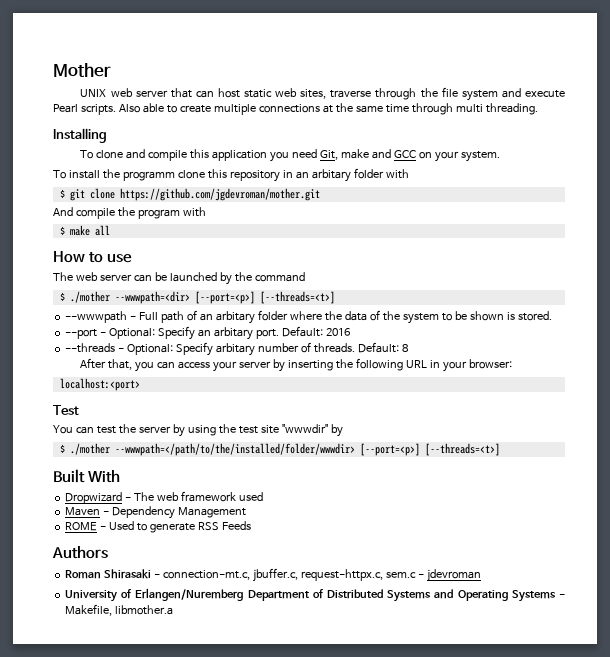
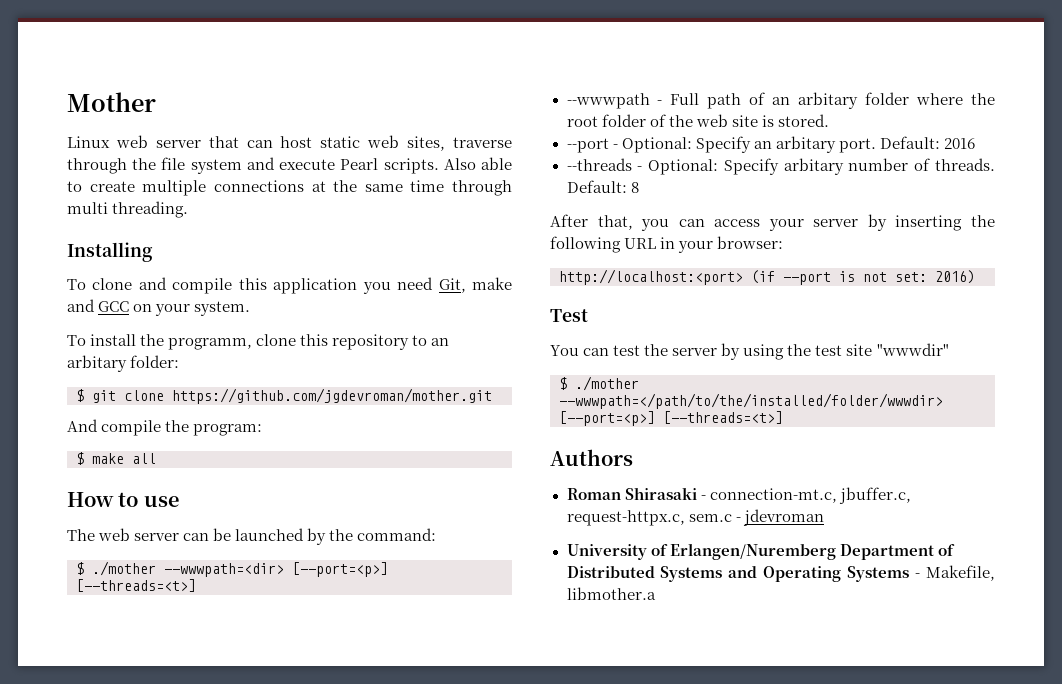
[80,89,107,97] UNIX -> [67,136,110,148] Linux
[122,171,175,181] programm -> [168,338,253,350] programm,
[282,168,409,182] in an arbitary folder with -> [412,335,450,346] [67,355,180,372] to an arbitary folder:
[137,207,206,219] program with -> [193,424,263,436] program:
[254,272,305,282] command -> [357,528,437,541] command:
[344,310,504,324] data of the system to be shown -> [566,114,758,127] root folder of the web site
[59,378,140,391] localhost:<port> -> [559,269,975,285] http://localhost:<port> (if --port is not set: 2016)
[330,424,343,437] by -> (949, 349) none
[53,469,121,483] [65,491,263,504] [65,506,247,519] [65,521,251,533] // Built With // Dropwizard - The web framework used // Maven - Dependency Management // ROME - Used to generate RSS Feeds -> (783, 417) none

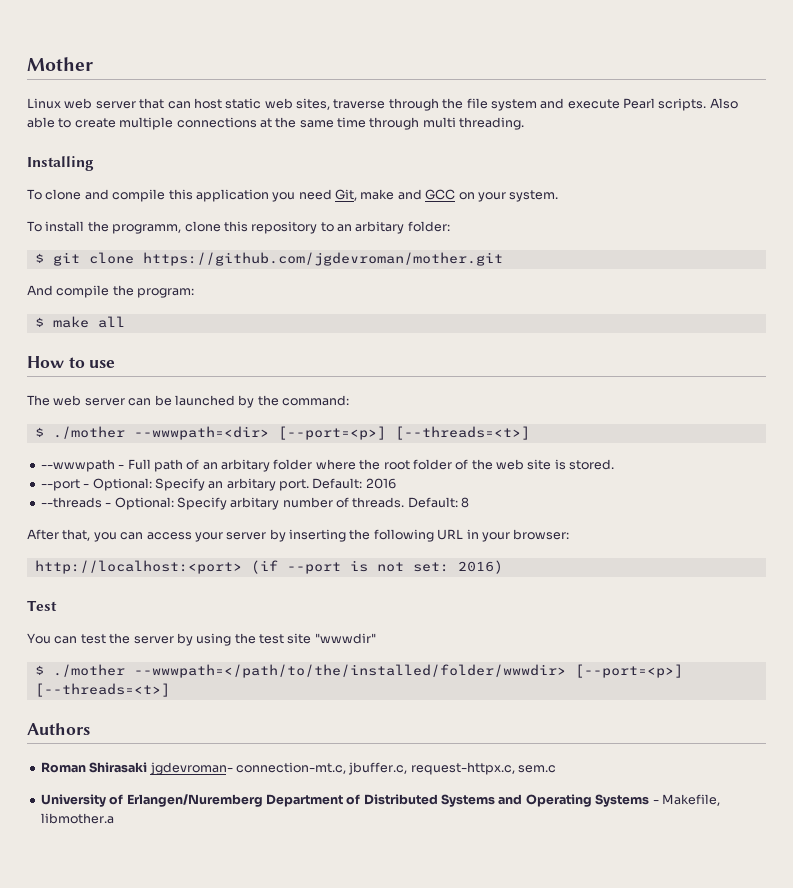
[700,495,706,500] - -> [149,762,233,775] jgdevroman-
[735,509,824,526] - jdevroman -> (556, 769) none

